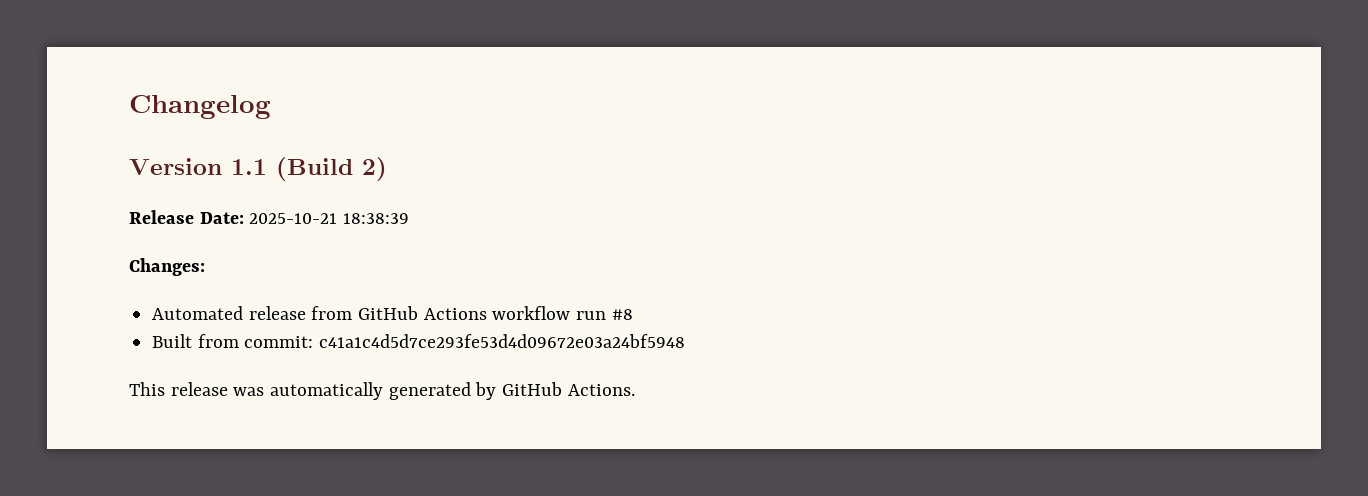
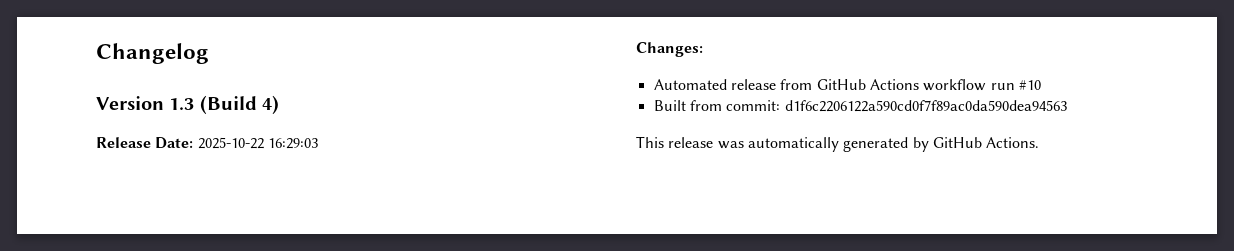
[231,157,387,181] 1.1 (Build 2) -> [169,95,280,115] 1.3 (Build 4)
[249,213,410,224] 2025-10-21 18:38:39 -> [197,137,318,149] 2025-10-22 16:29:03
[611,309,633,320] #8 -> [1018,80,1041,90] #10
[319,334,686,348] c41a1c4d5d7ce293fe53d4d09672e03a24bf5948 -> [784,100,1067,112] d1f6c2206122a590cd0f7f89ac0da590dea94563

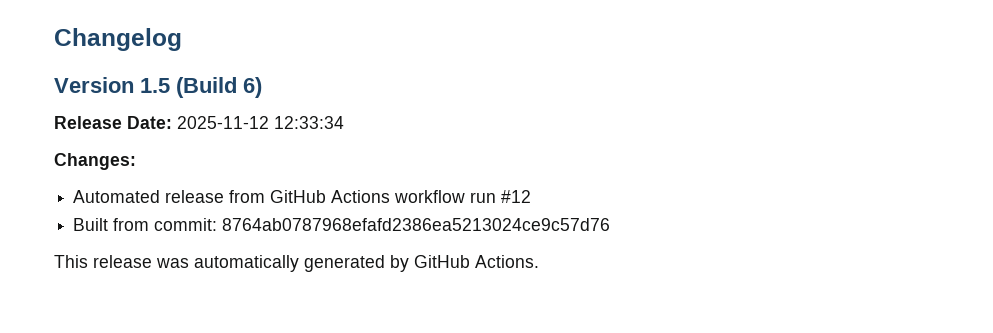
[169,95,280,115] 1.3 (Build 4) -> [140,77,262,98] 1.5 (Build 6)
[197,137,318,149] 2025-10-22 16:29:03 -> [177,116,344,129] 2025-11-12 12:33:34
[1018,80,1041,90] #10 -> [501,190,532,203] #12
[784,100,1067,112] d1f6c2206122a590cd0f7f89ac0da590dea94563 -> [222,218,611,231] 8764ab0787968efafd2386ea5213024ce9c57d76

